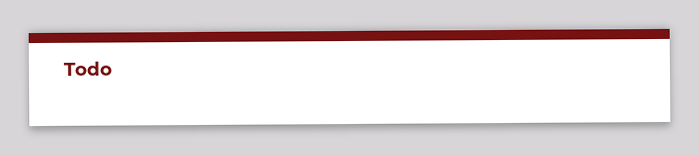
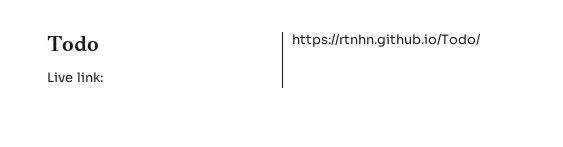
(112, 68) none -> [47,72,103,83] [292,33,481,47] // Live link: https://rtnhn.github.io/Todo/

